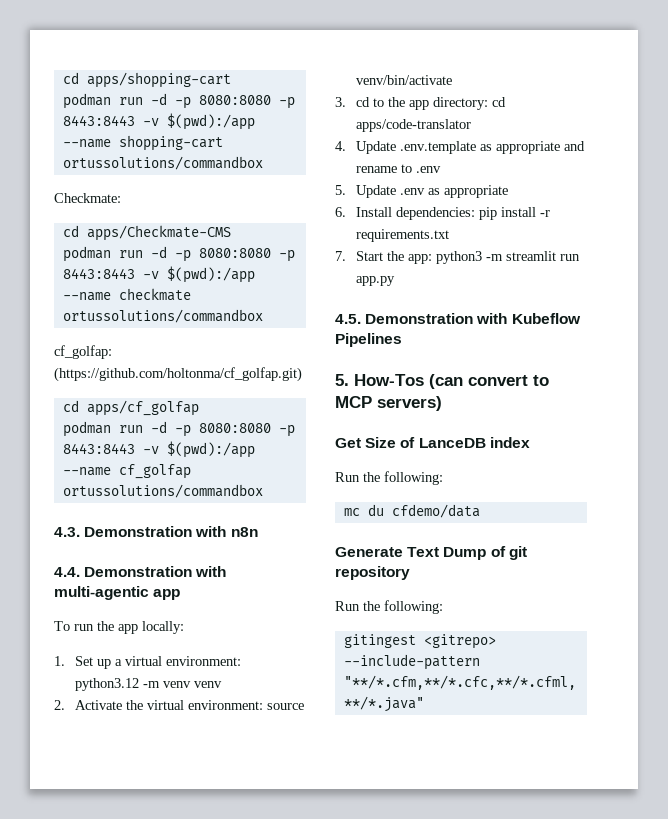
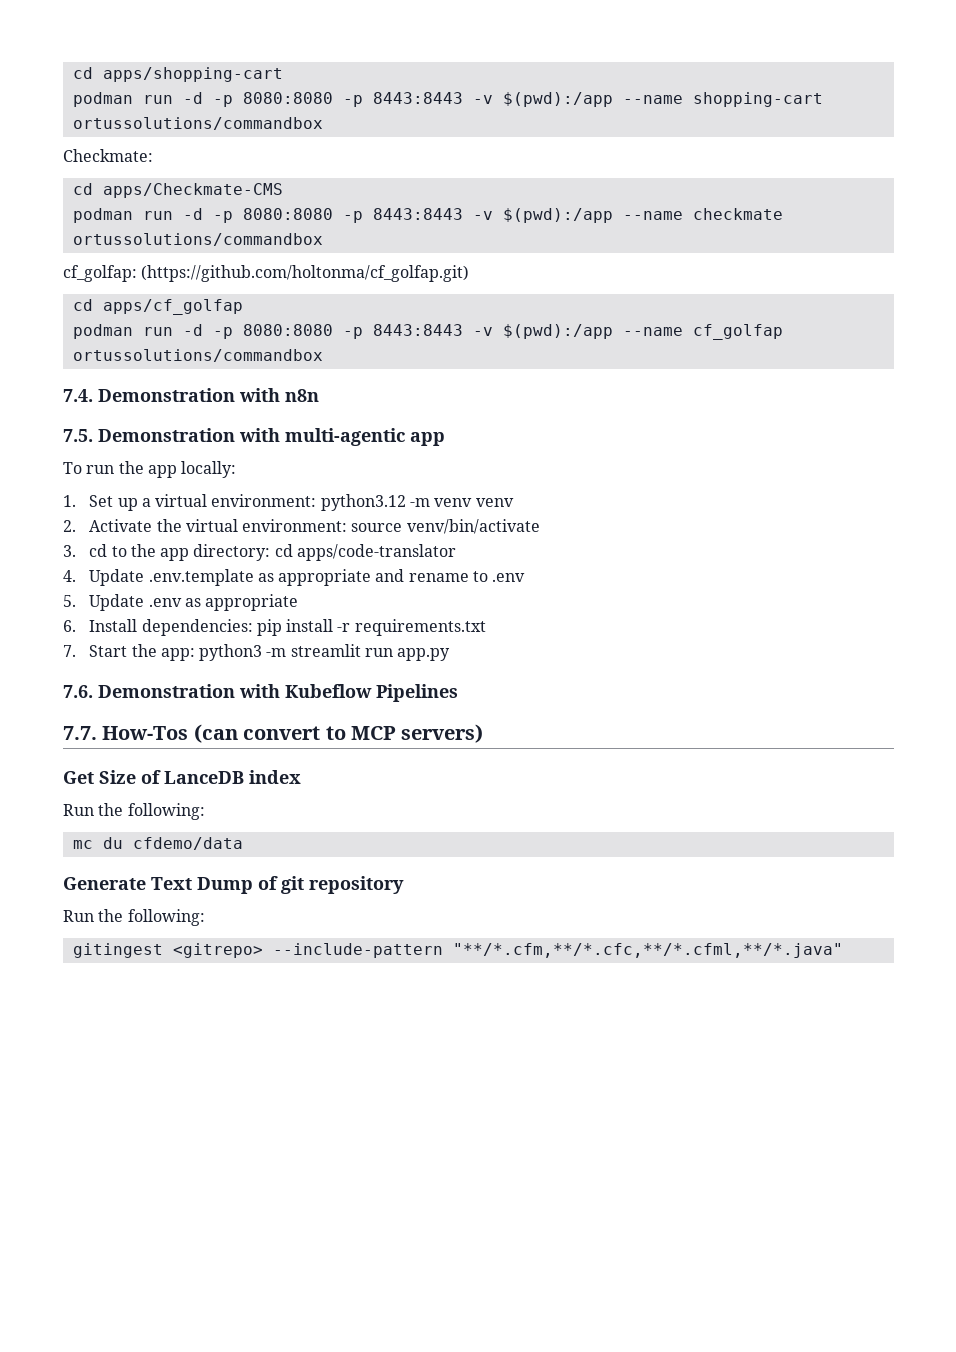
[54,527,80,537] 4.3. -> [63,389,93,402] 7.4.
[54,567,80,577] 4.4. -> [63,429,93,442] 7.5.
[335,314,361,324] 4.5. -> [63,685,93,698] 7.6.
[335,374,349,386] 5. -> [63,726,97,740] 7.7.

